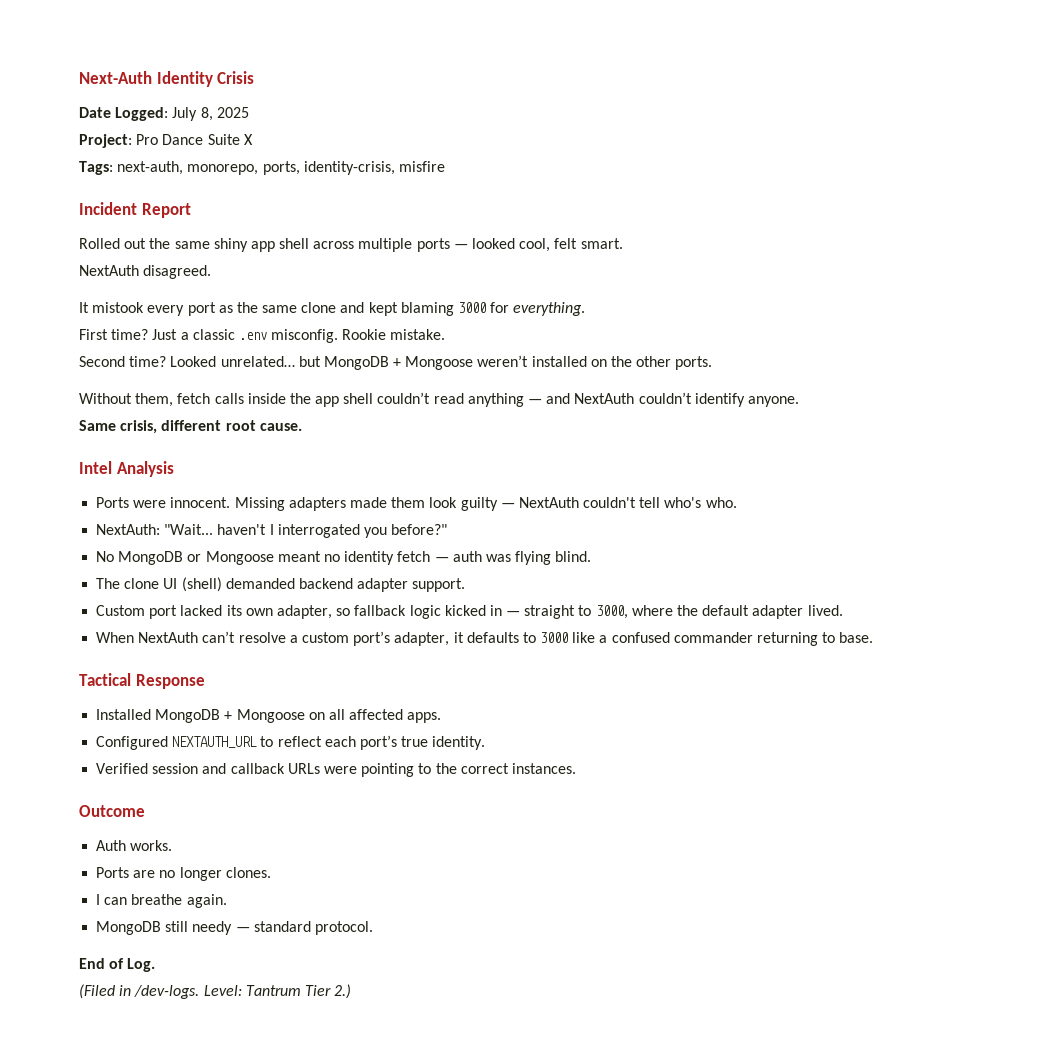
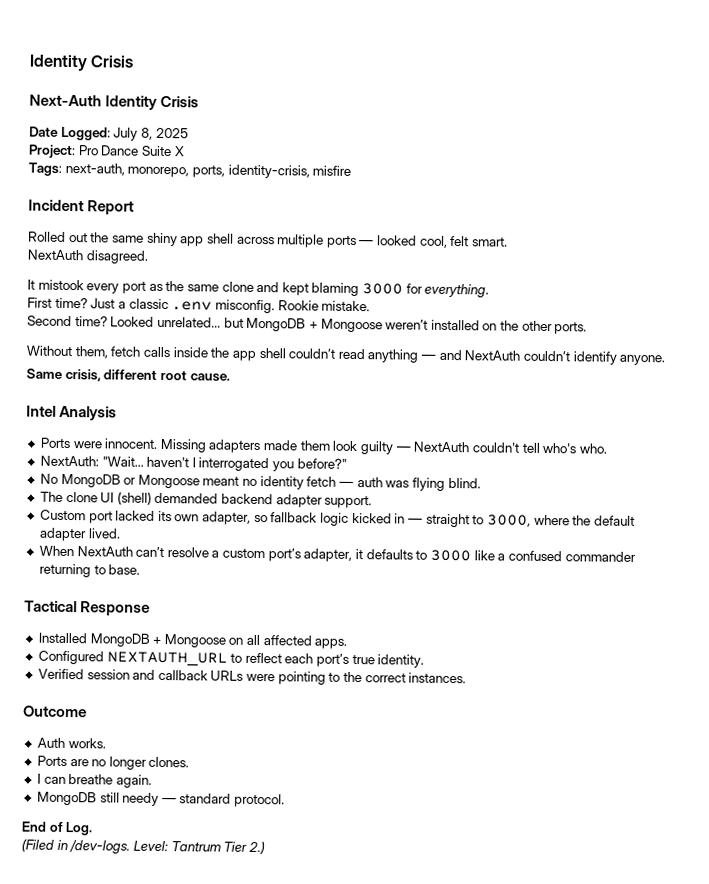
(79, 77) none -> [29,54,135,72] Identity Crisis //

